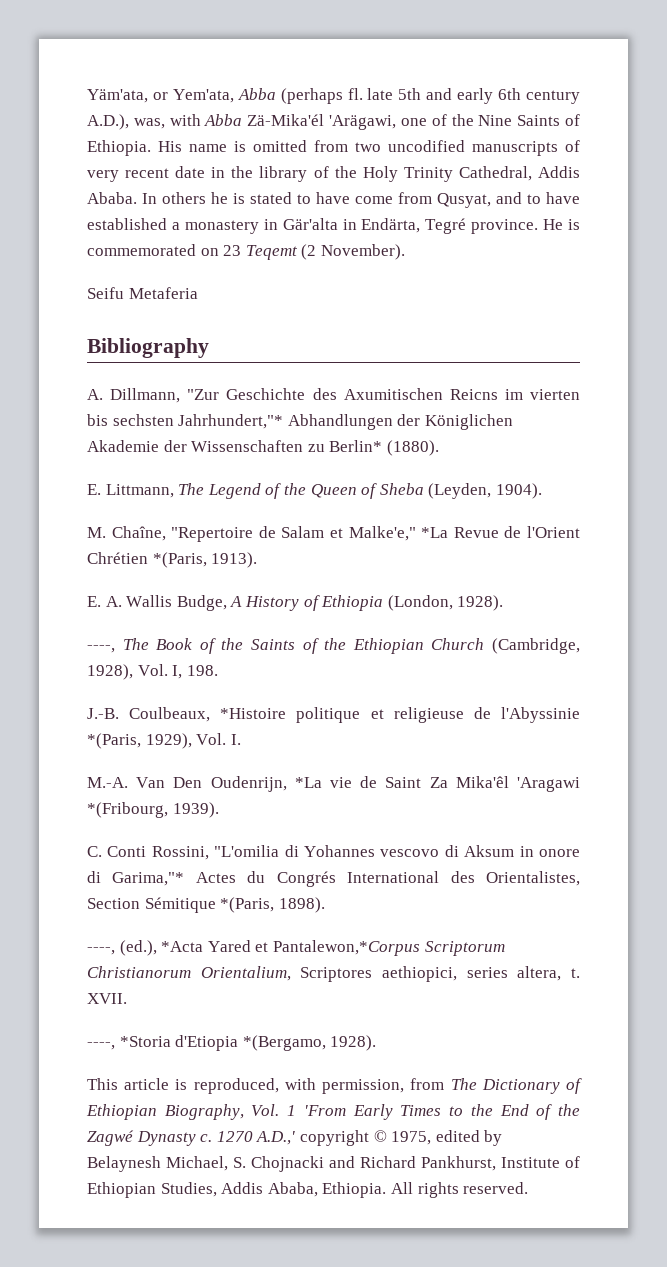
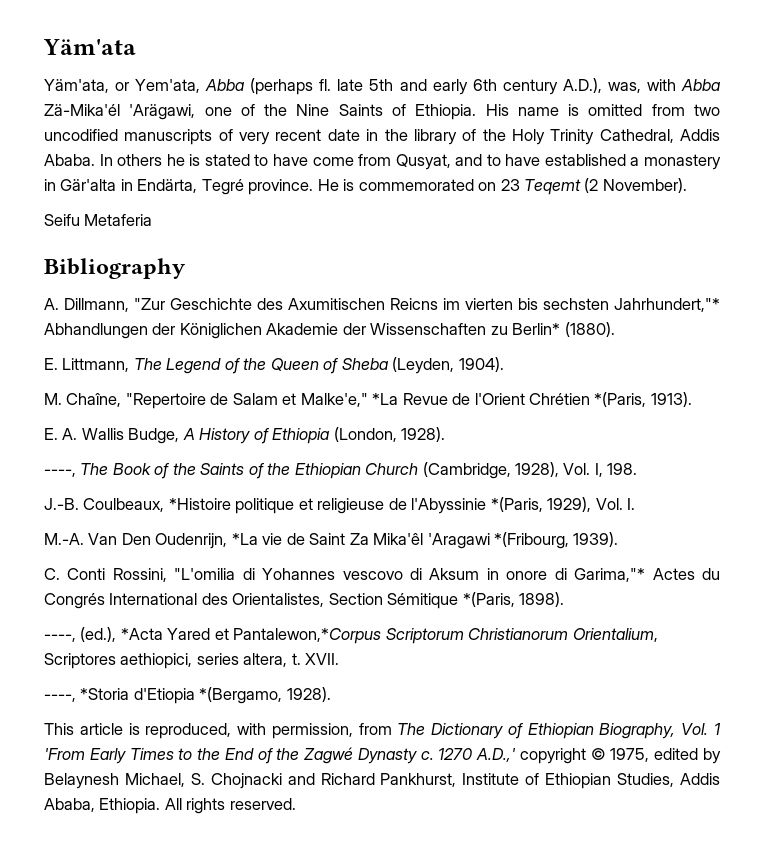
(87, 96) none -> [43,39,136,55] Yäm'ata //

